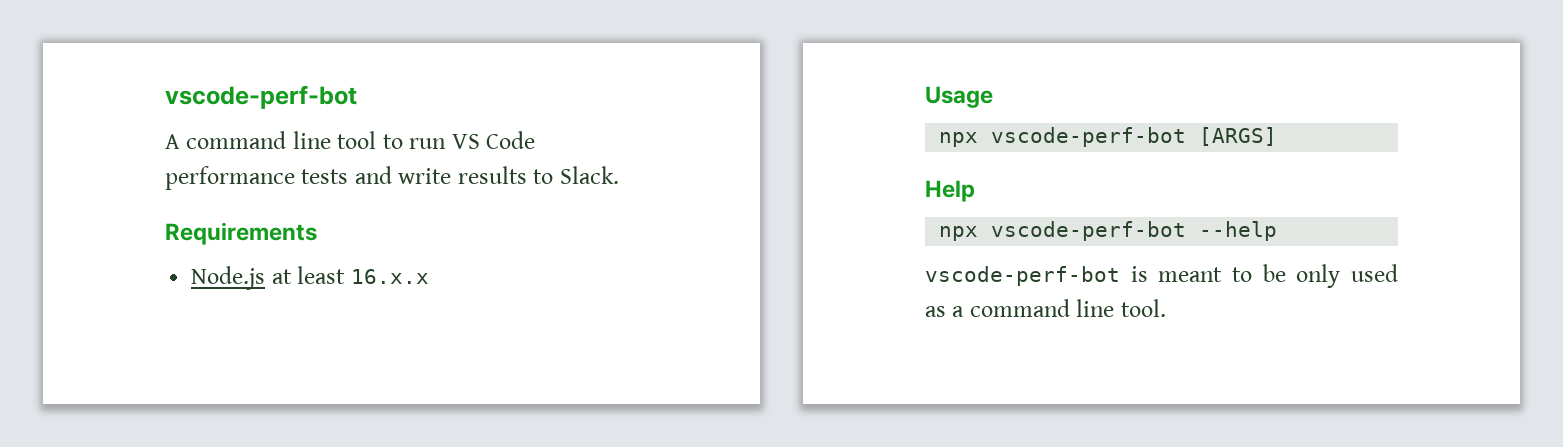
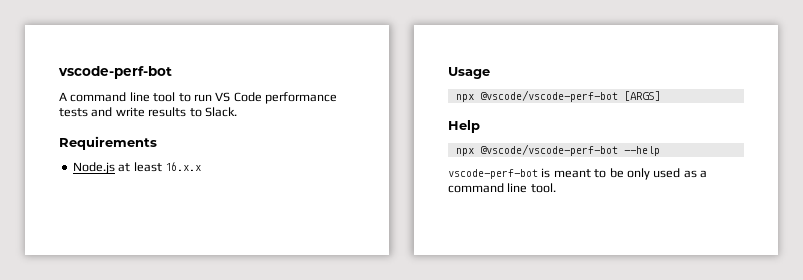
[991,127,1187,147] vscode-perf-bot -> [479,90,618,102] @vscode/vscode-perf-bot
[991,221,1187,241] vscode-perf-bot -> [479,144,618,156] @vscode/vscode-perf-bot

